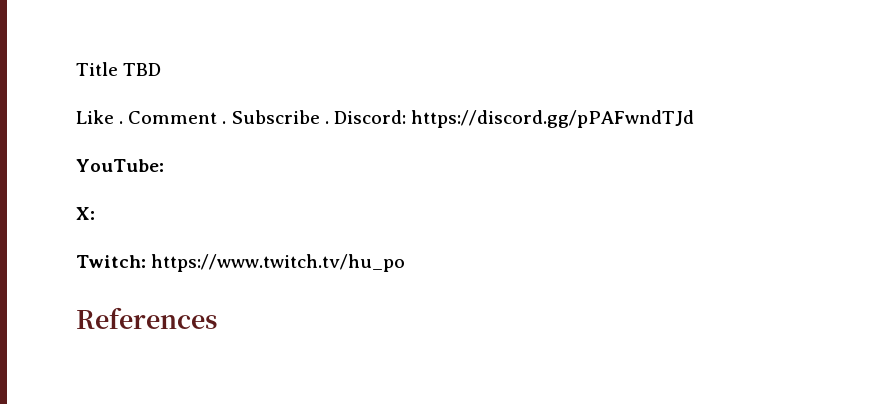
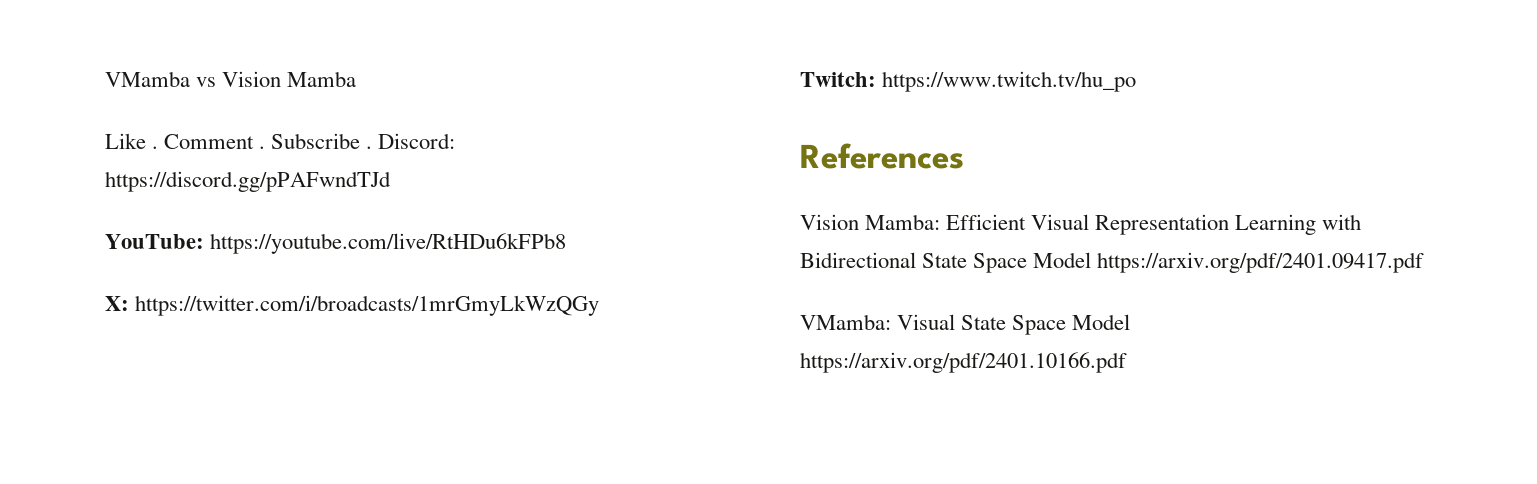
[76,62,162,76] Title TBD -> [105,71,357,87] VMamba vs Vision Mamba
(164, 165) none -> [210,233,567,254] https://youtube.com/live/RtHDu6kFPb8
(95, 213) none -> [135,295,600,316] https://twitter.com/i/broadcasts/1mrGmyLkWzQGy
(217, 318) none -> [800,214,1362,235] [800,252,1425,273] [800,314,1131,335] [800,352,1127,373] // Vision Mamba: Efficient Visual Representation Learning with Bidirectional State Space Model https://arxiv.org/pdf/2401.09417.pdf // VMamba: Visual State Space Model https://arxiv.org/pdf/2401.10166.pdf

